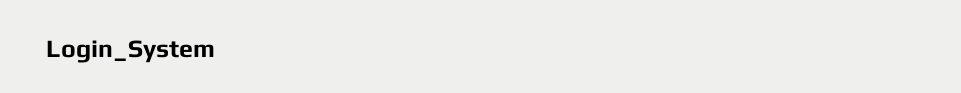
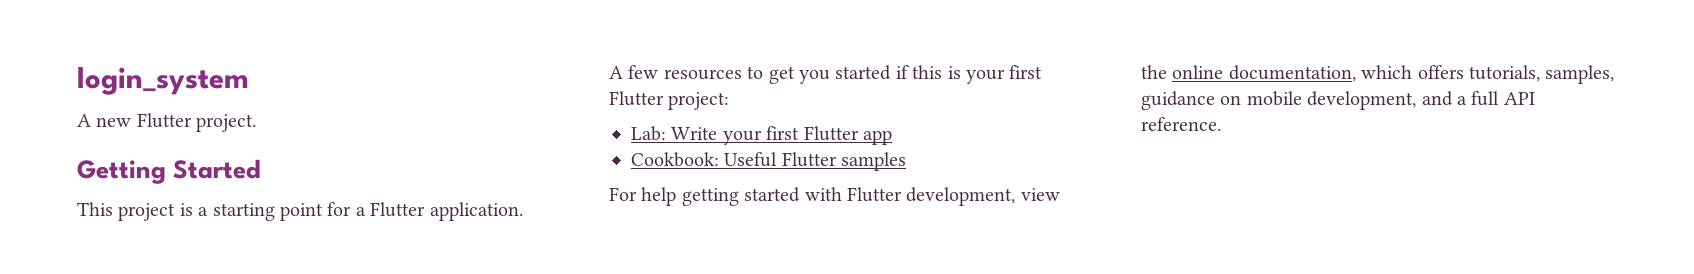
[46,40,215,63] Login_System -> [77,67,249,95] [77,113,257,132] [77,159,262,184] [77,202,523,221] [609,65,1043,84] [609,91,730,110] [631,126,892,145] [631,152,907,171] [609,187,1060,206] [1141,65,1615,84] [1141,91,1535,110] [1141,117,1221,131] login_system // A new Flutter project. // Getting Started // This project is a starting point for a Flutter application. // A few resources to get you started if this is your first Flutter project: // Lab: Write your first Flutter app // Cookbook: Useful Flutter samples // For help getting started with Flutter development, view the online documentation, which offers tutorials, samples, guidance on mobile development, and a full API reference.

